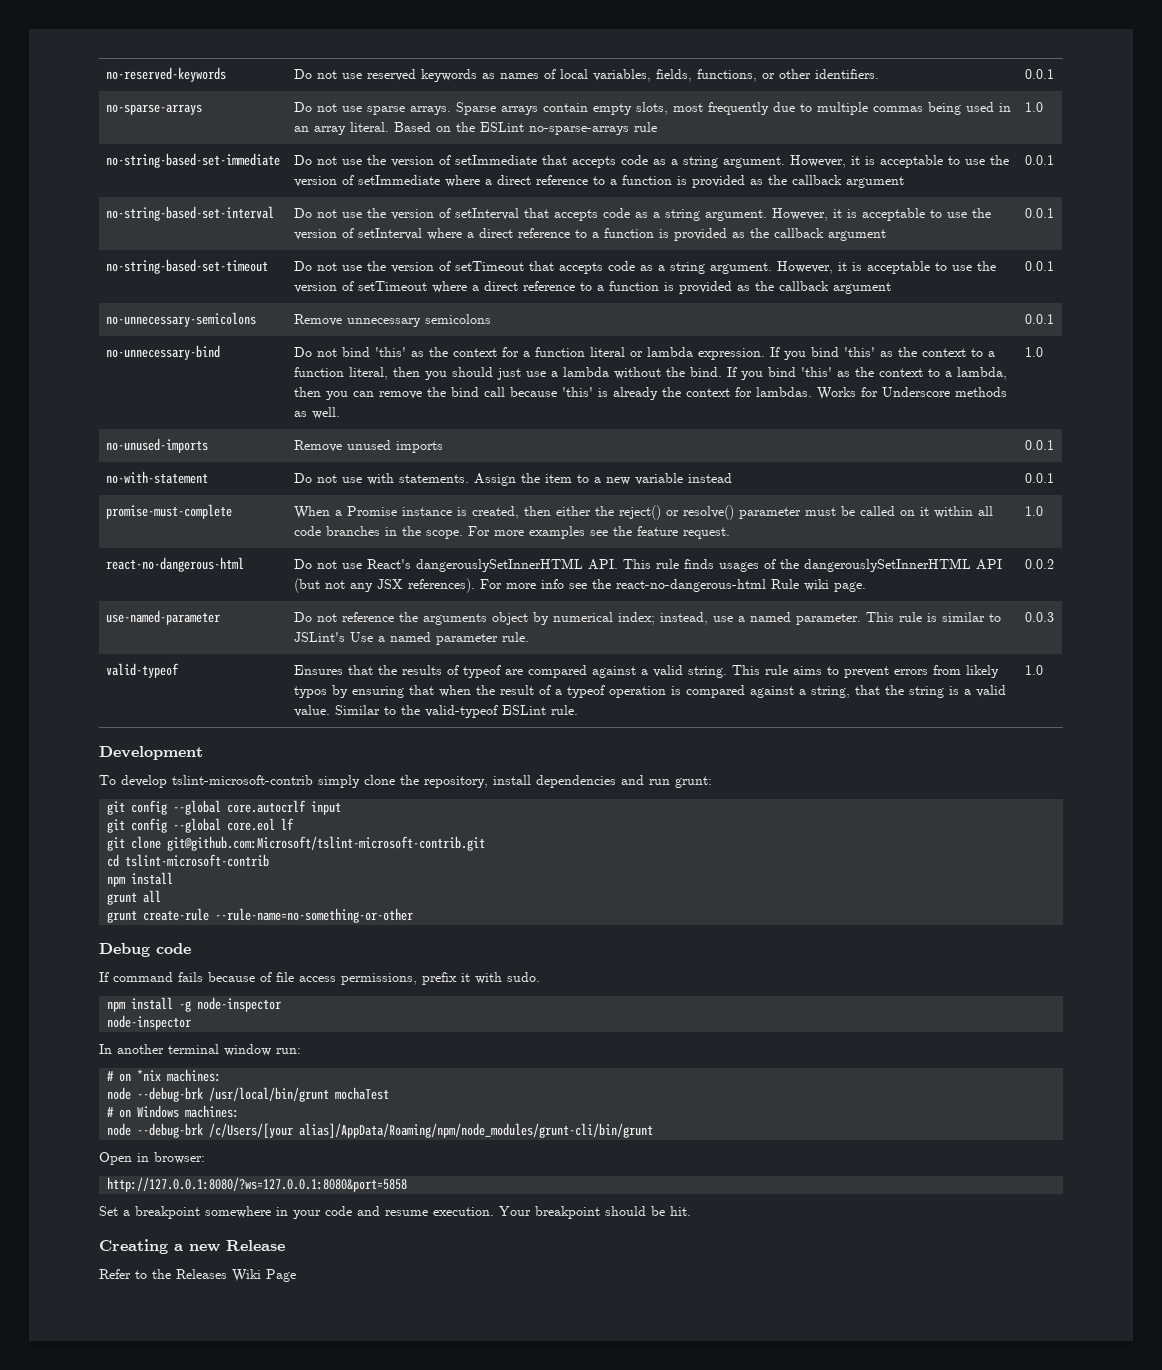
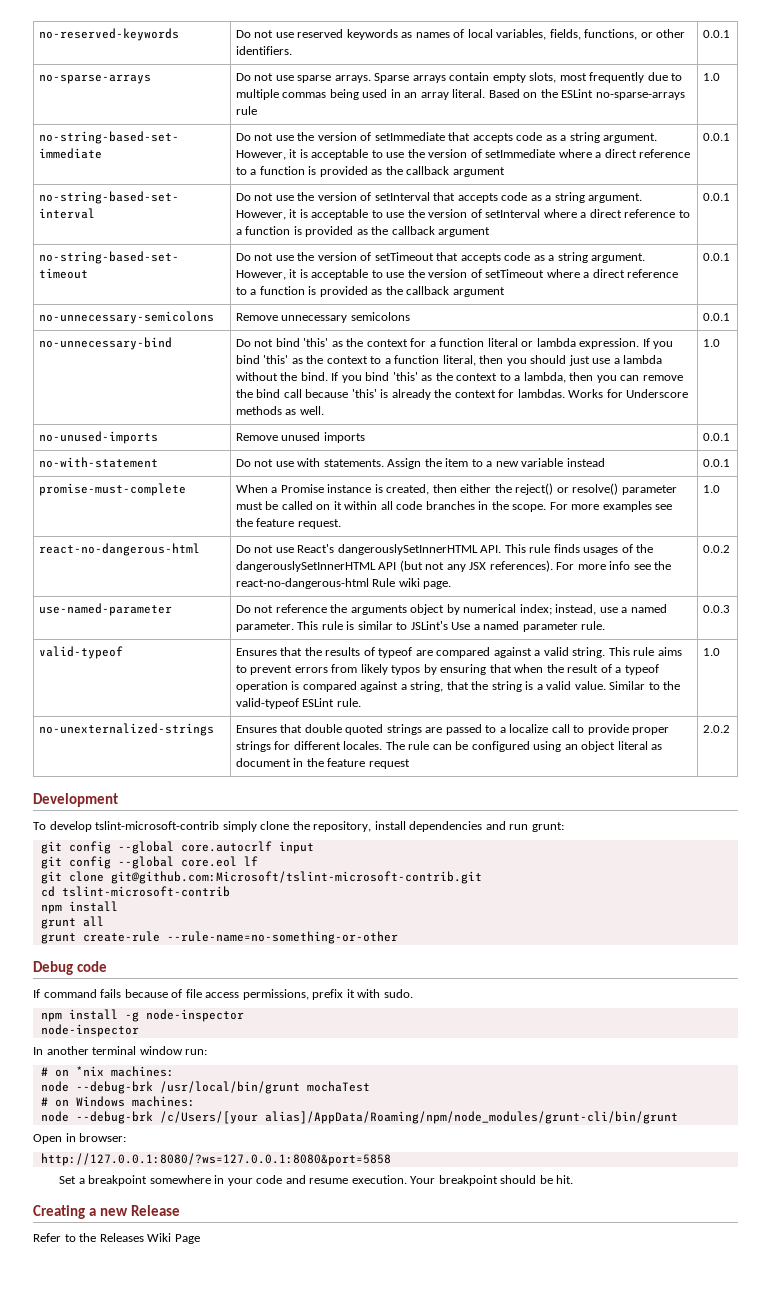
(1043, 670) none -> [38,723,214,736] [235,724,670,735] [235,741,663,752] [235,758,410,769] [702,725,730,733] // no-unexternalized-strings | Ensures that double quoted strings are passed to a localize call to provide proper strings for different locales. The rule can be configured using an object literal as document in the feature request | 2.0.2

